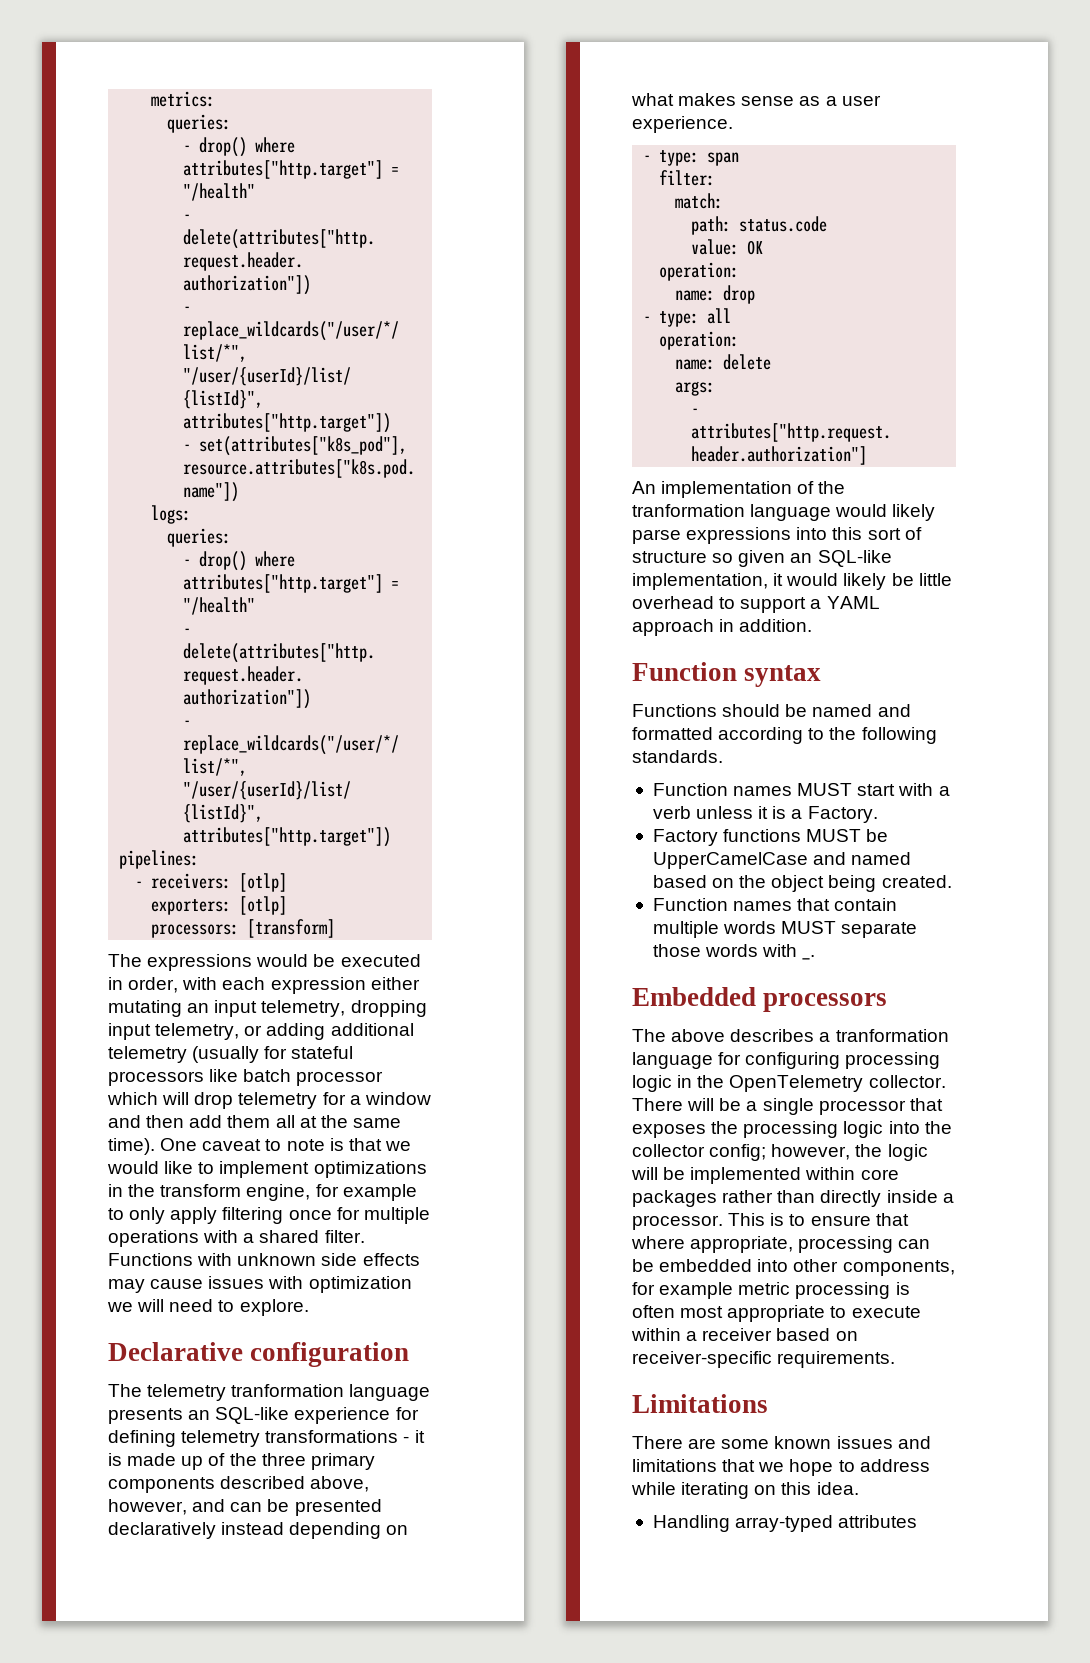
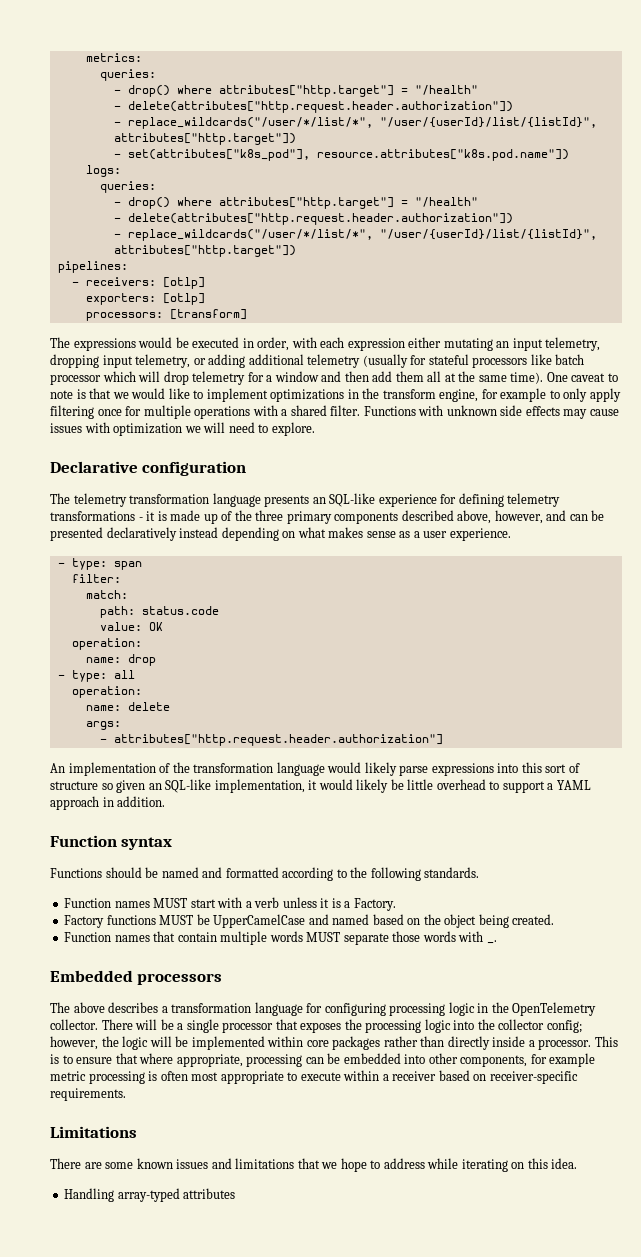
[231,1384,345,1397] tranformation -> [129,494,210,504] transformation
[632,504,745,517] tranformation -> [193,763,274,773] transformation
[835,1029,949,1042] tranformation -> [171,1003,252,1013] transformation

